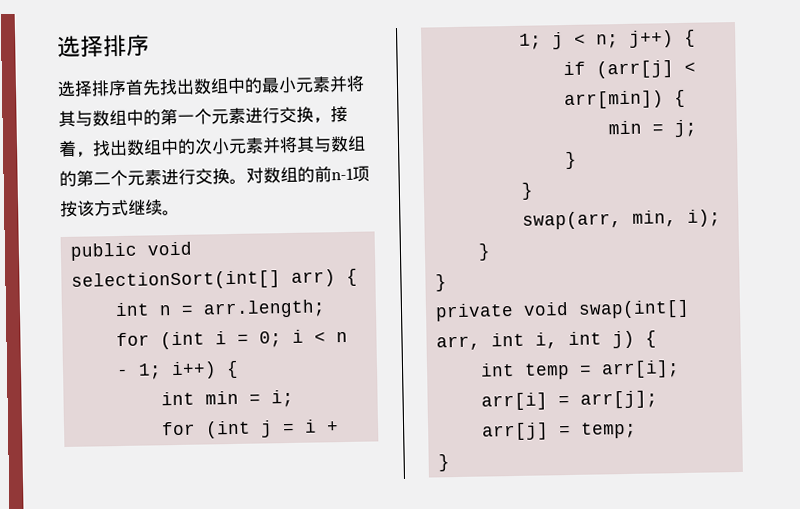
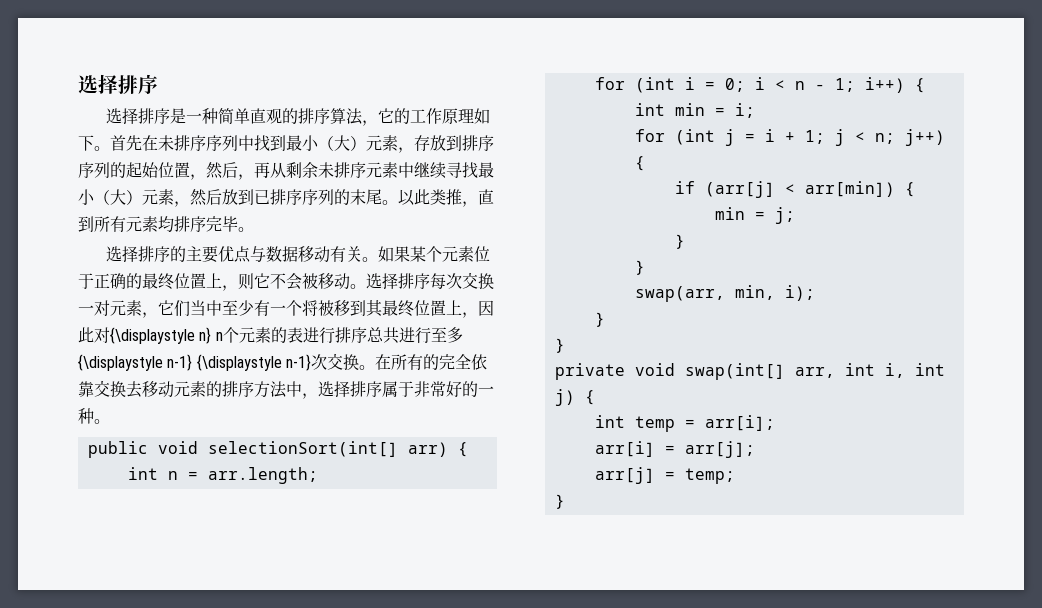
[125,75,365,96] [58,105,348,128] [58,135,366,158] [59,165,370,188] [59,199,163,218] 首先找出数组中的最小元素并将其与数组中的第一个元素进行交换，接着，找出数组中的次小元素并将其与数组的第二个元素进行交换。对数组的前n-1项按该方式继续 -> [169,108,490,126] [78,135,494,153] [78,162,494,180] [78,189,494,207] [78,216,254,233] [105,246,490,263] [78,272,494,291] [78,300,494,318] [78,327,463,344] [78,353,487,371] [78,380,494,399] [78,408,94,424] 是一种简单直观的排序算法，它的工作原理如下。首先在未排序序列中找到最小（大）元素，存放到排序序列的起始位置，然后，再从剩余未排序元素中继续寻找最小（大）元素，然后放到已排序序列的末尾。以此类推，直到所有元素均排序完毕。 // 选择排序的主要优点与数据移动有关。如果某个元素位于正确的最终位置上，则它不会被移动。选择排序每次交换一对元素，它们当中至少有一个将被移到其最终位置上，因此对{\displaystyle n} n个元素的表进行排序总共进行至多{\displaystyle n-1} {\displaystyle n-1}次交换。在所有的完全依靠交换去移动元素的排序方法中，选择排序属于非常好的一种

